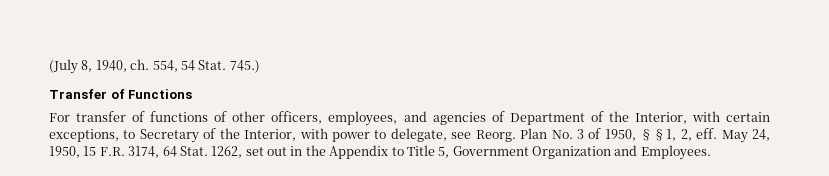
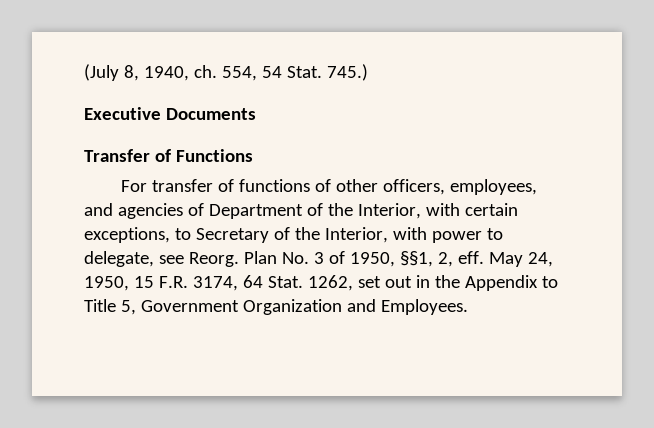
(260, 66) none -> [84,107,256,120] // Executive Documents

